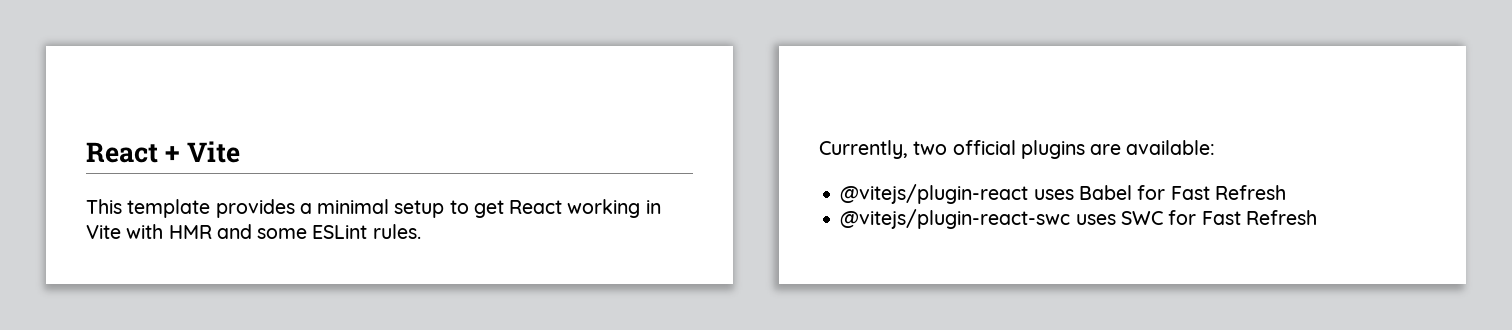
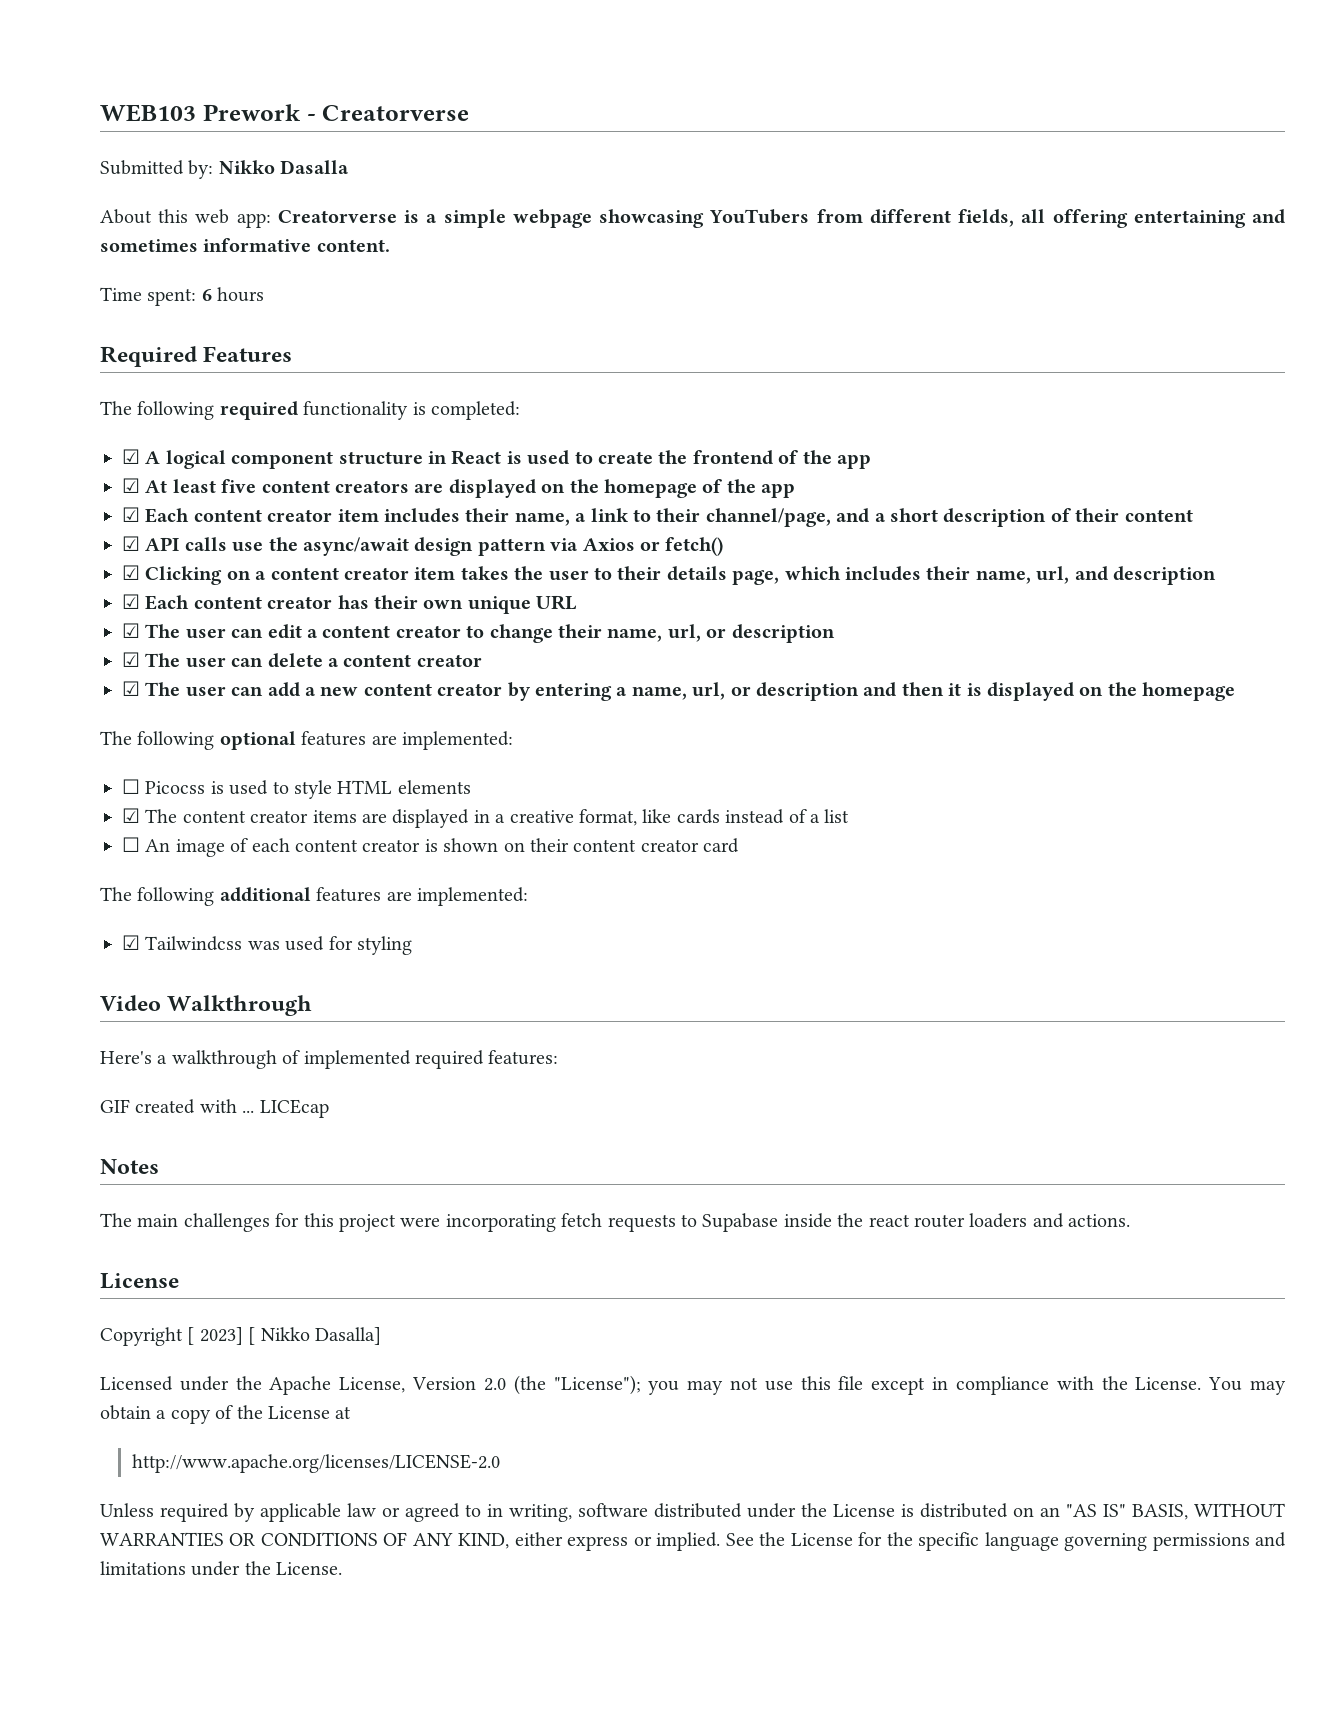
[86,141,240,163] [86,199,661,218] [86,224,421,239] [819,140,1216,159] [840,184,1286,204] [840,209,1317,229] React + Vite // This template provides a minimal setup to get React working in Vite with HMR and some ESLint rules. // Currently, two official plugins are available: // @vitejs/plugin-react uses Babel for Fast Refresh // @vitejs/plugin-react-swc uses SWC for Fast Refresh -> [100,104,470,122] [100,160,350,179] [100,209,1286,228] [100,238,390,252] [100,287,265,306] [100,346,293,367] [100,401,520,420] [122,449,871,469] [122,478,796,498] [122,507,1193,527] [122,536,724,556] [122,565,1216,585] [122,594,578,614] [122,623,835,643] [122,652,482,668] [122,681,1236,701] [100,731,513,750] [122,779,471,799] [122,808,850,828] [122,837,740,857] [100,887,528,906] [122,935,412,955] [100,995,313,1016] [100,1050,559,1069] [100,1099,329,1118] [100,1159,159,1174] [100,1213,1131,1232] [100,1273,179,1289] [100,1327,381,1346] [100,1375,1287,1395] [100,1405,352,1424] [131,1454,500,1473] [100,1503,1285,1522] [100,1532,1287,1551] [100,1561,343,1576] WEB103 Prework - Creatorverse // Submitted by: Nikko Dasalla // About this web app: Creatorverse is a simple webpage showcasing YouTubers from different fields, all offering entertaining and sometimes informative content. // Time spent: 6 hours // Required Features // The following required functionality is completed: // ☑ A logical component structure in React is used to create the frontend of the app // ☑ At least five content creators are displayed on the homepage of the app // ☑ Each content creator item includes their name, a link to their channel/page, and a short description of their content // ☑ API calls use the async/await design pattern via Axios or fetch() // ☑ Clicking on a content creator item takes the user to their details page, which includes their name, url, and description // ☑ Each content creator has their own unique URL // ☑ The user can edit a content creator to change their name, url, or description // ☑ The user can delete a content creator // ☑ The user can add a new content creator by entering a name, url, or description and then it is displayed on the homepage // The following optional features are implemented: // ☐ Picocss is used to style HTML elements // ☑ The content creator items are displayed in a creative format, like cards instead of a list // ☐ An image of each content creator is shown on their content creator card // The following additional features are implemented: // ☑ Tailwindcss was used for styling // Video Walkthrough // Here's a walkthrough of implemented required features: // GIF created with ... LICEcap // Notes // The main challenges for this project were incorporating fetch requests to Supabase inside the react router loaders and actions. // License // Copyright [ 2023] [ Nikko Dasalla] // Licensed under the Apache License, Version 2.0 (the "License"); you may not use this file except in compliance with the License. You may obtain a copy of the License at // http://www.apache.org/licenses/LICENSE-2.0 // Unless required by applicable law or agreed to in writing, software distributed under the License is distributed on an "AS IS" BASIS, WITHOUT WARRANTIES OR CONDITIONS OF ANY KIND, either express or implied. See the License for the specific language governing permissions and limitations under the License.

